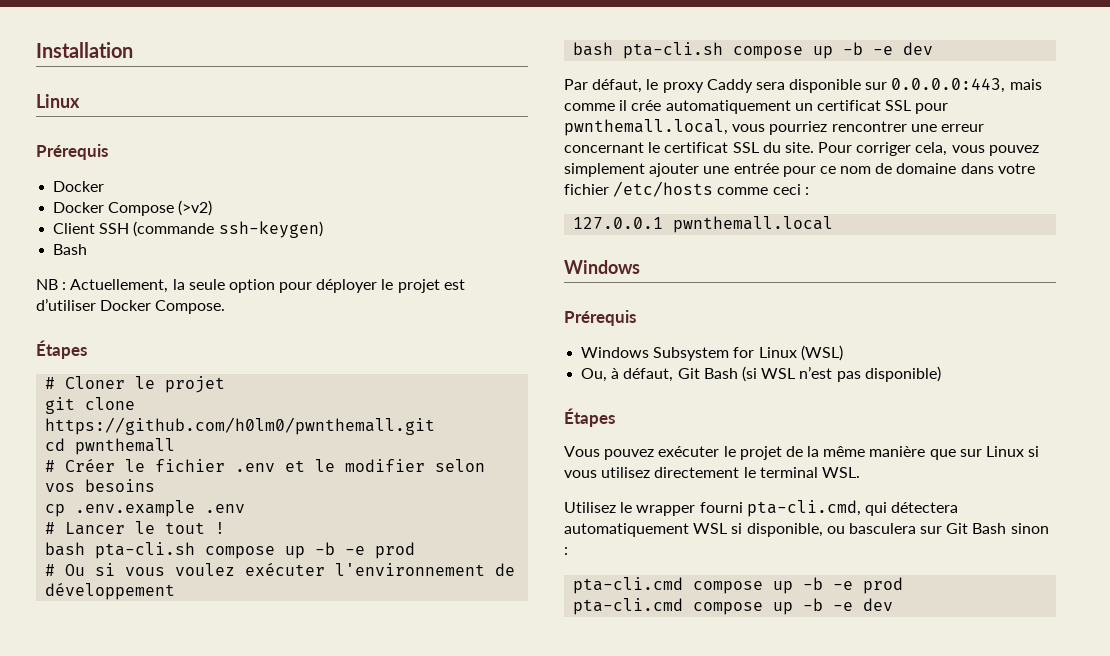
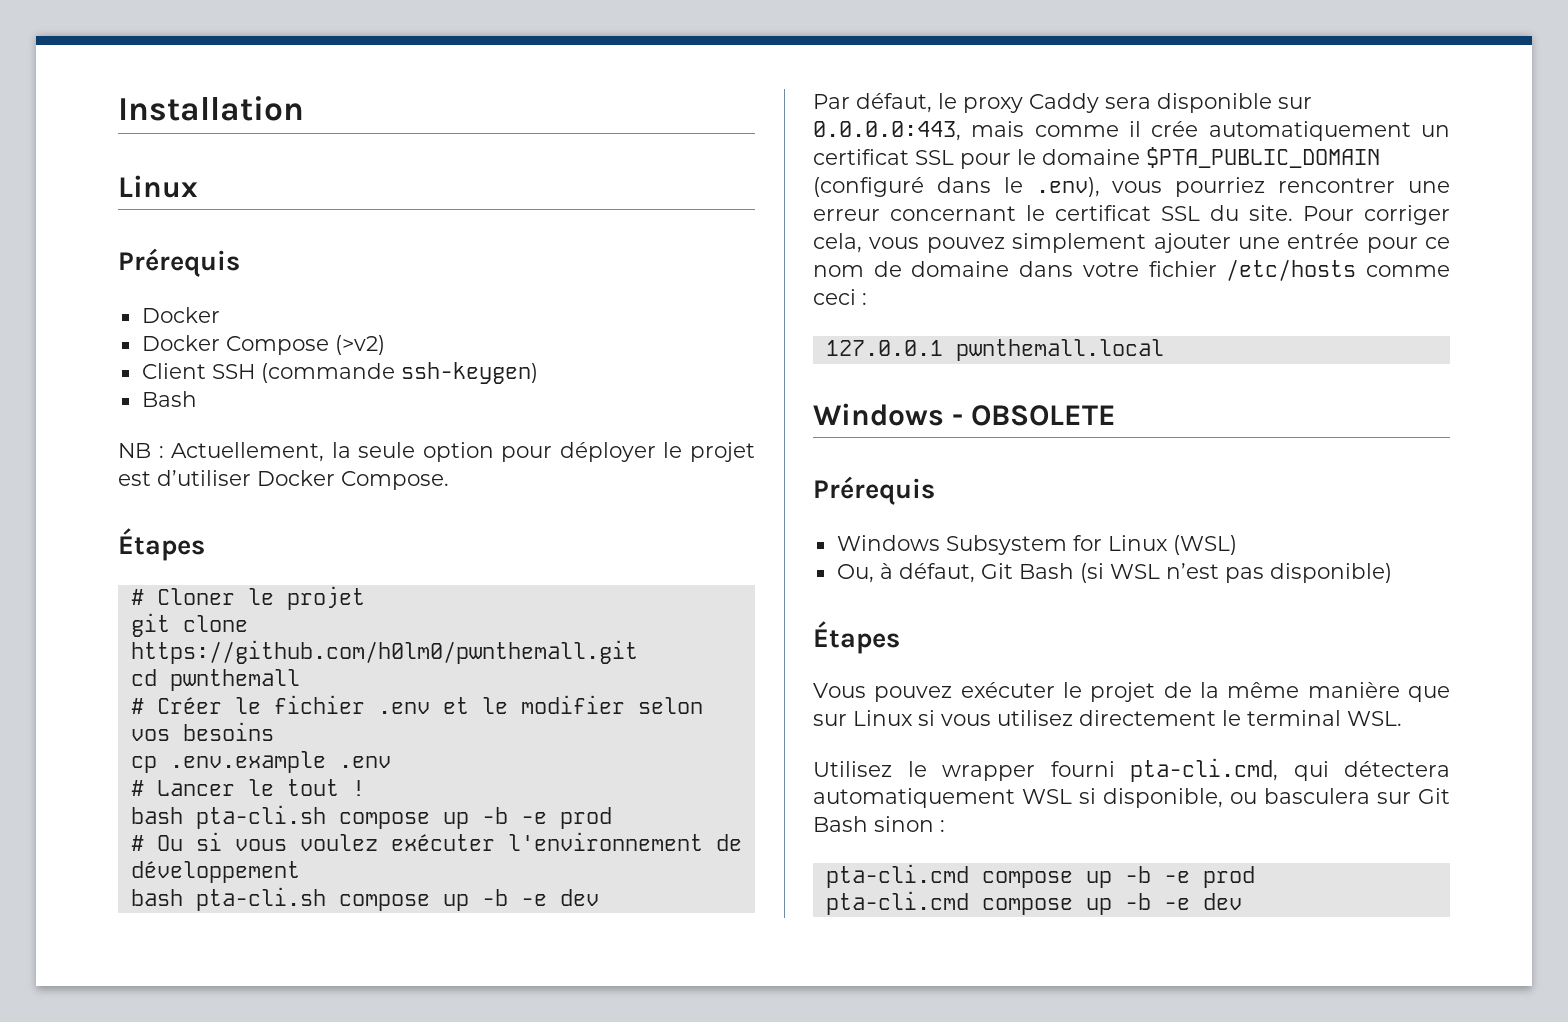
[564,119,728,136] pwnthemall.local, -> [1017,147,1380,168] [813,177,1100,197] le domaine $PTA_PUBLIC_DOMAIN (configuré dans le .env),
(640, 267) none -> [952,405,1117,426] - OBSOLETE

